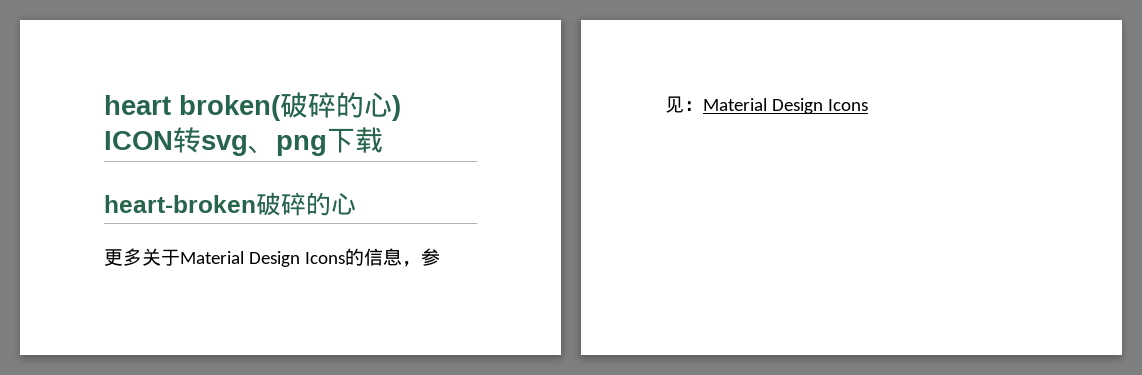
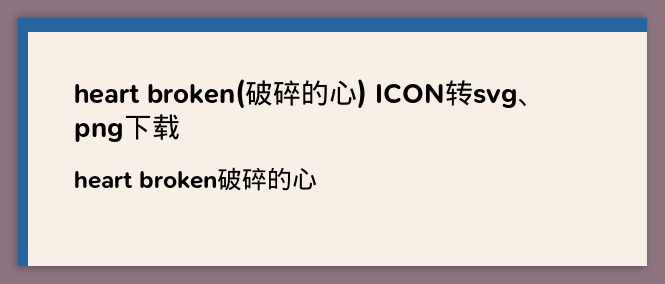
[104,192,356,216] [104,248,440,267] [665,96,868,114] heart-broken破碎的心 // 更多关于Material Design Icons的信息，参见：Material Design Icons -> [74,167,317,191] heart broken破碎的心

